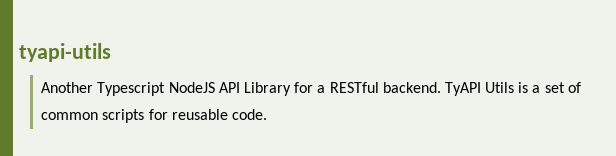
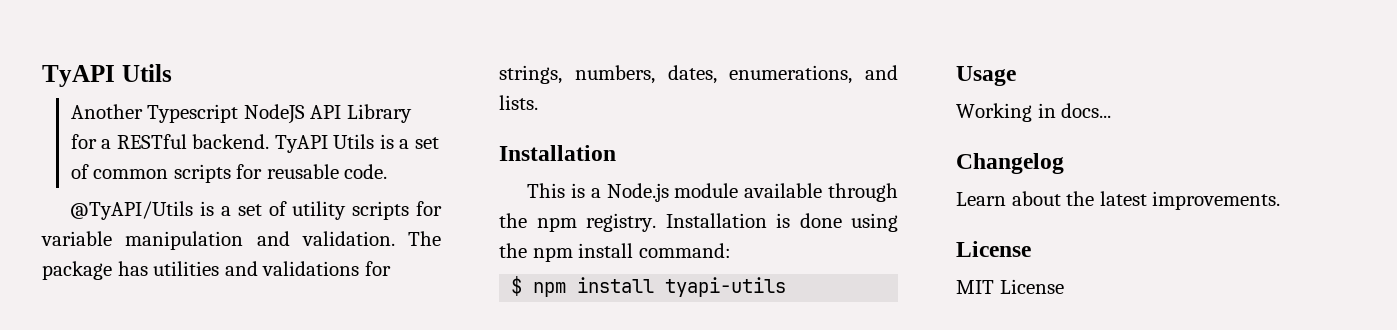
[19,43,111,62] tyapi-utils -> [42,64,172,87] TyAPI Utils
(267, 114) none -> [70,201,442,220] [41,231,441,250] [42,261,391,280] [499,65,898,84] [499,95,538,110] [499,145,616,161] [527,183,898,202] [499,213,898,232] [499,243,731,262] [511,276,787,297] [956,66,1016,86] [956,103,1112,122] [956,153,1064,174] [956,191,1281,210] [956,241,1031,257] [956,279,1064,294] // @TyAPI/Utils is a set of utility scripts for variable manipulation and validation. The package has utilities and validations for strings, numbers, dates, enumerations, and lists. // Installation // This is a Node.js module available through the npm registry. Installation is done using the npm install command: // $ npm install tyapi-utils // Usage // Working in docs... // Changelog // Learn about the latest improvements. // License // MIT License

